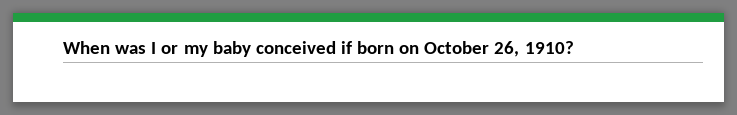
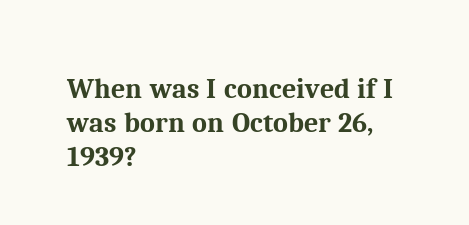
[161,41,352,57] or my baby conceived if -> [223,78,393,98] [66,118,116,132] conceived if I was
[524,41,574,54] 1910? -> [67,146,137,166] 1939?

